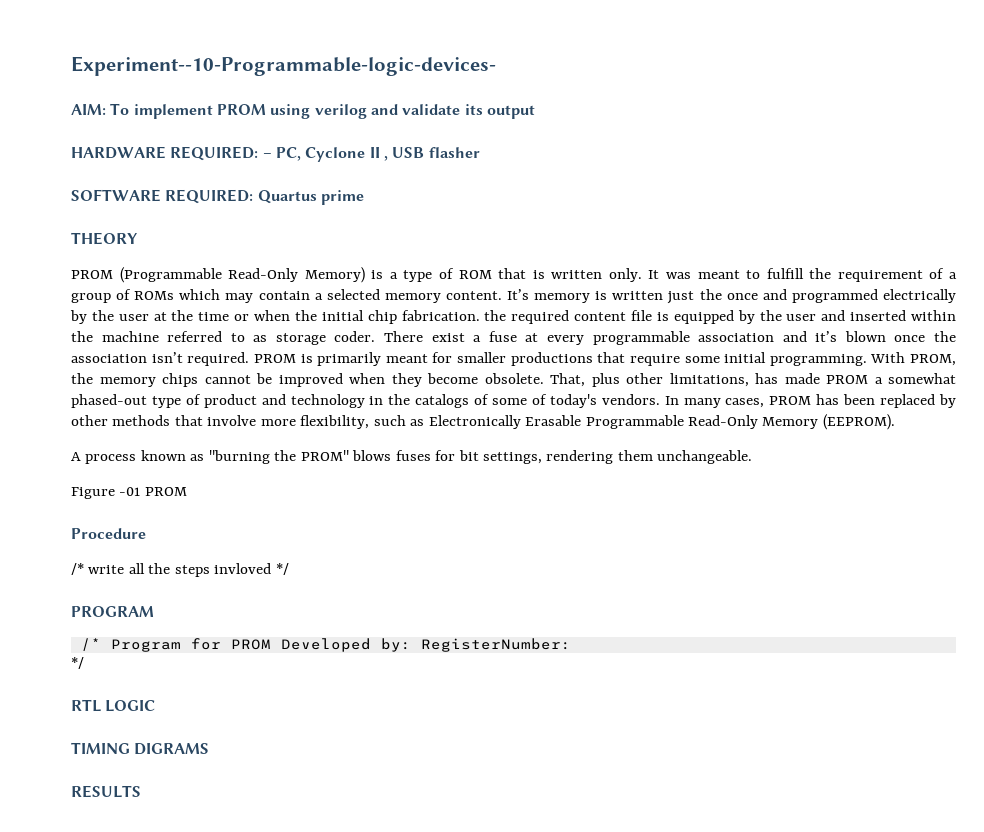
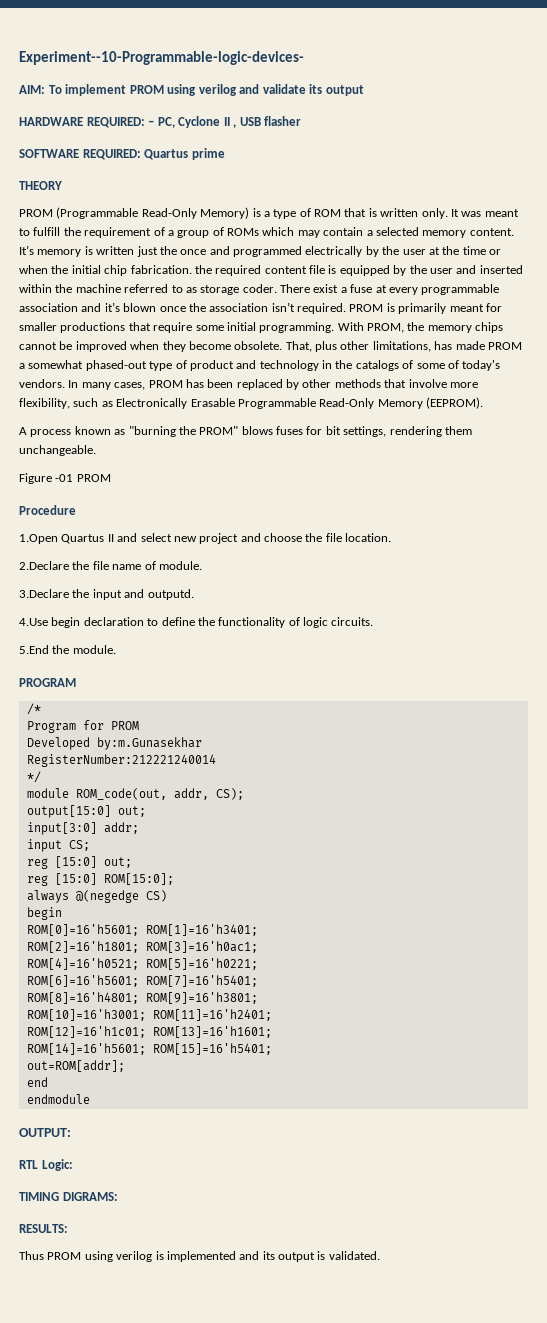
[71,563,289,577] /* write all the steps invloved */ -> [19,533,392,544] [19,561,202,570] [19,589,194,600] [19,617,374,628] [19,645,116,654] 1.Open Quartus II and select new project and choose the file location. // 2.Declare the file name of module. // 3.Declare the input and outputd. // 4.Use begin declaration to define the functionality of logic circuits. // 5.End the module.
(101, 644) none -> (41, 709) //
[280,638,571,652] [71,657,84,669] Developed by: RegisterNumber: // */ -> [26,737,202,750] [26,754,216,767] [26,771,41,783] [26,788,244,800] [26,805,146,818] [26,822,139,835] [26,839,90,852] [26,856,132,869] [26,873,174,886] [26,890,167,903] [26,907,62,920] [26,924,258,936] [26,941,258,953] [26,958,258,970] [26,975,258,987] [26,992,258,1004] [26,1009,272,1021] [26,1026,272,1038] [26,1043,272,1055] [26,1060,125,1072] [26,1077,48,1087] [26,1094,90,1104] [19,1128,71,1137] // Developed by:m.Gunasekhar // RegisterNumber:212221240014 // */ // module ROM_code(out, addr, CS); // output[15:0] out; // input[3:0] addr; // input CS; // reg [15:0] out; // reg [15:0] ROM[15:0]; // always @(negedge CS) // begin // ROM[0]=16'h5601; ROM[1]=16'h3401; // ROM[2]=16'h1801; ROM[3]=16'h0ac1; // ROM[4]=16'h0521; ROM[5]=16'h0221; // ROM[6]=16'h5601; ROM[7]=16'h5401; // ROM[8]=16'h4801; ROM[9]=16'h3801; // ROM[10]=16'h3001; ROM[11]=16'h2401; // ROM[12]=16'h1c01; ROM[13]=16'h1601; // ROM[14]=16'h5601; ROM[15]=16'h5401; // out=ROM[addr]; // end // endmodule // OUTPUT:
[105,700,156,712] LOGIC -> [41,1159,73,1171] Logic:
[134,743,210,755] [71,785,141,798] DIGRAMS // RESULTS -> [62,1192,118,1201] [19,1224,68,1233] [19,1251,380,1262] DIGRAMS: // RESULTS: // Thus PROM using verilog is implemented and its output is validated.

